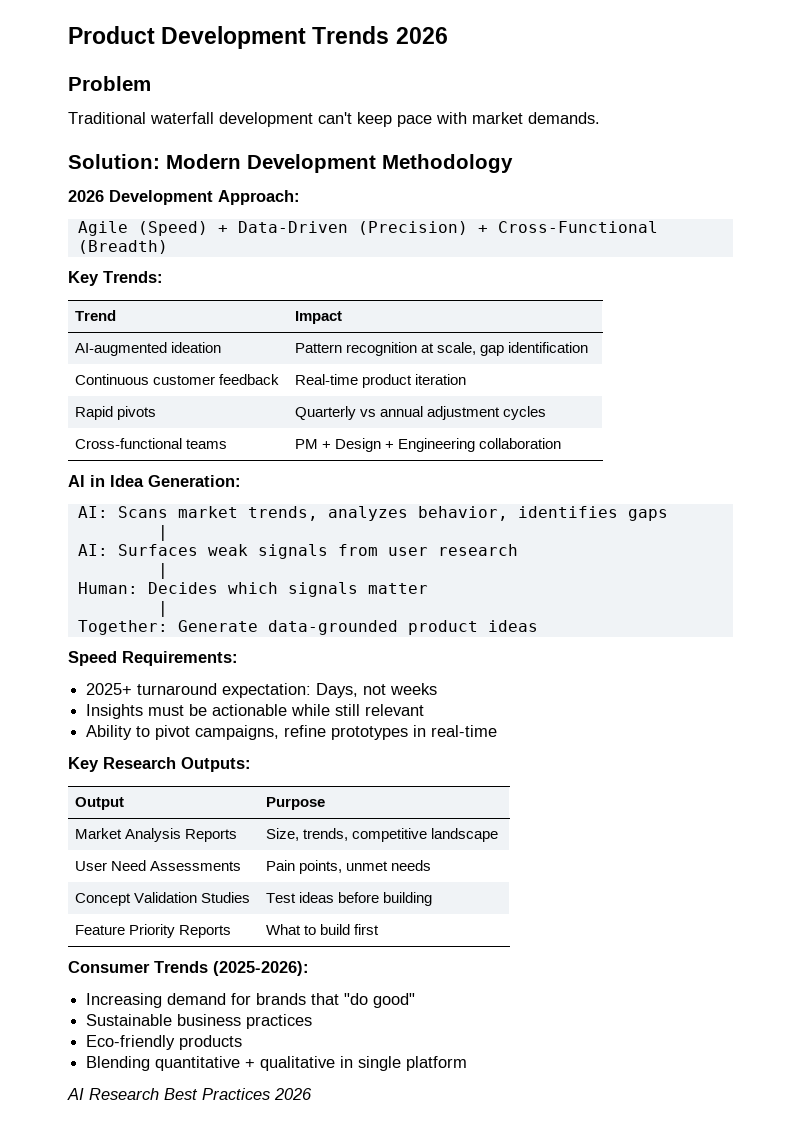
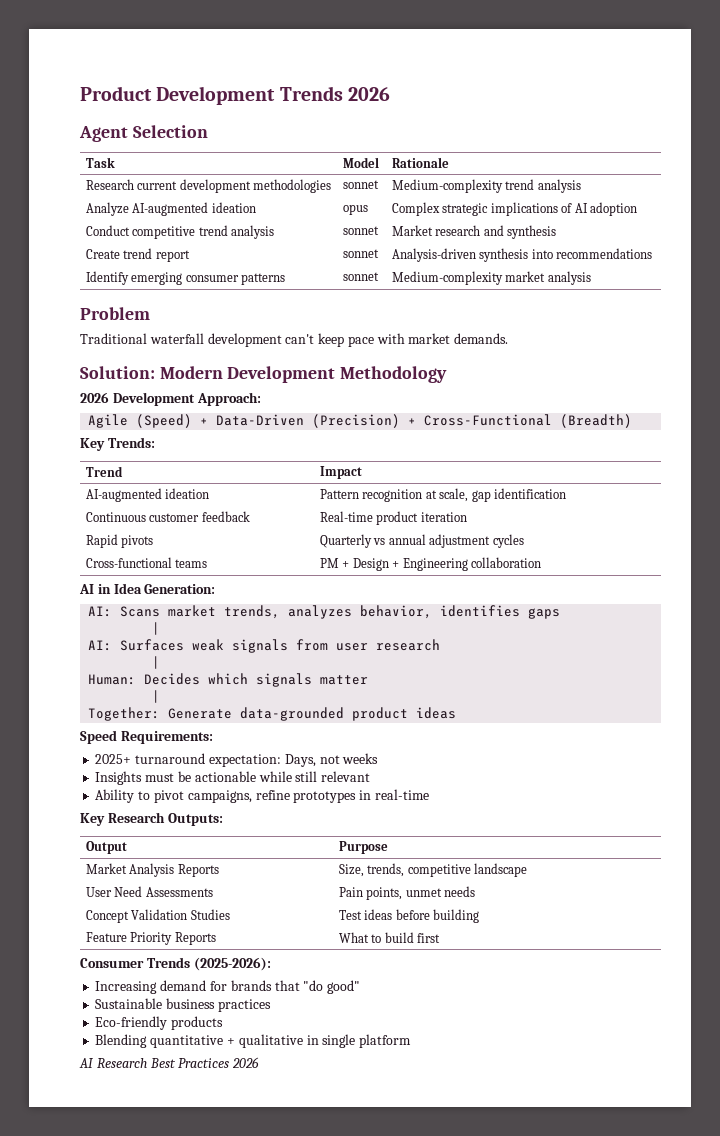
(448, 35) none -> [79,125,208,142] [86,157,116,168] [343,157,380,168] [392,157,450,168] [86,179,332,193] [343,180,380,189] [392,179,581,193] [86,202,256,216] [343,204,369,215] [392,202,637,216] [86,225,275,239] [343,226,380,235] [392,225,557,239] [86,248,190,262] [343,249,380,258] [392,248,653,262] [86,271,286,285] [343,272,380,281] [392,271,591,285] // Agent Selection // Task | Model | Rationale // Research current development methodologies | sonnet | Medium-complexity trend analysis // Analyze AI-augmented ideation | opus | Complex strategic implications of AI adoption // Conduct competitive trend analysis | sonnet | Market research and synthesis // Create trend report | sonnet | Analysis-driven synthesis into recommendations // Identify emerging consumer patterns | sonnet | Medium-complexity market analysis

